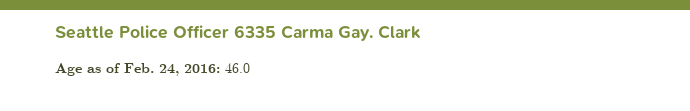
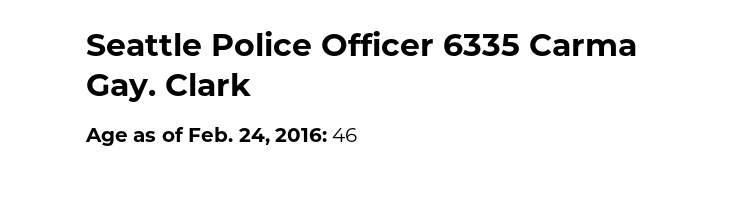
[225,63,250,73] 46.0 -> [332,128,358,142] 46

